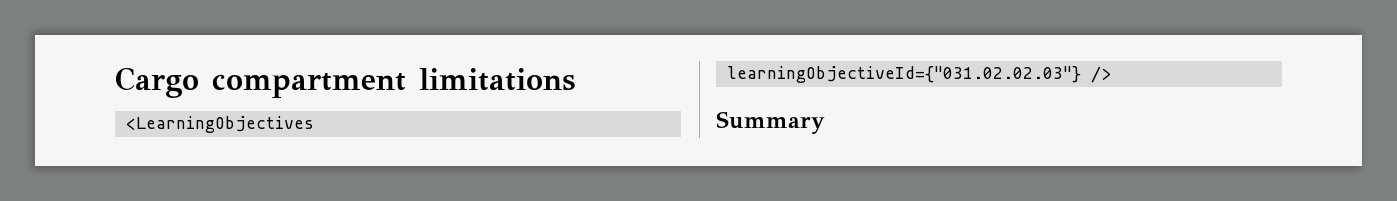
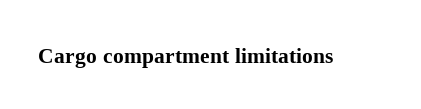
[125,116,314,133] [726,66,1111,83] [716,111,825,134] // <LearningObjectives learningObjectiveId={"031.02.02.03"} /> // Summary -> (333, 55) none

